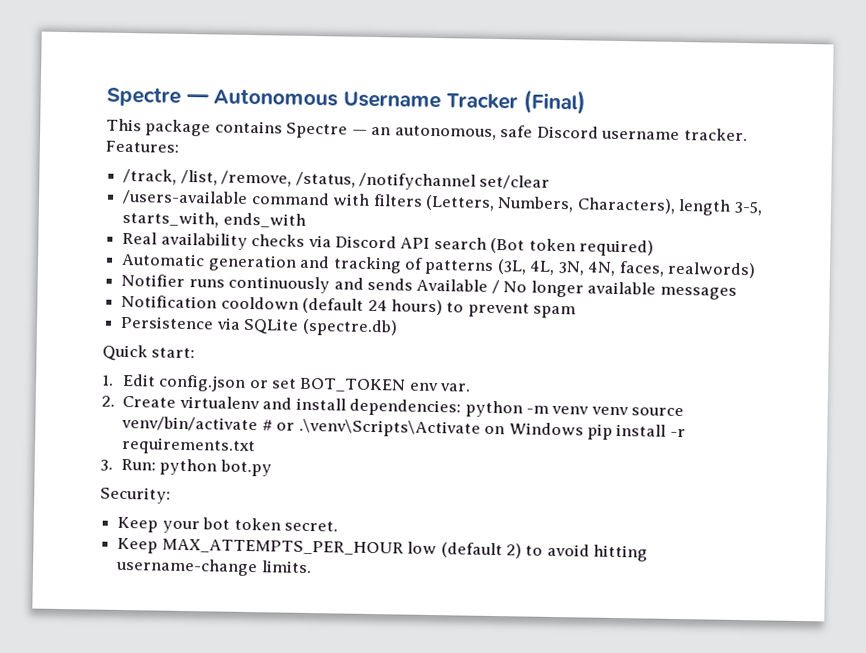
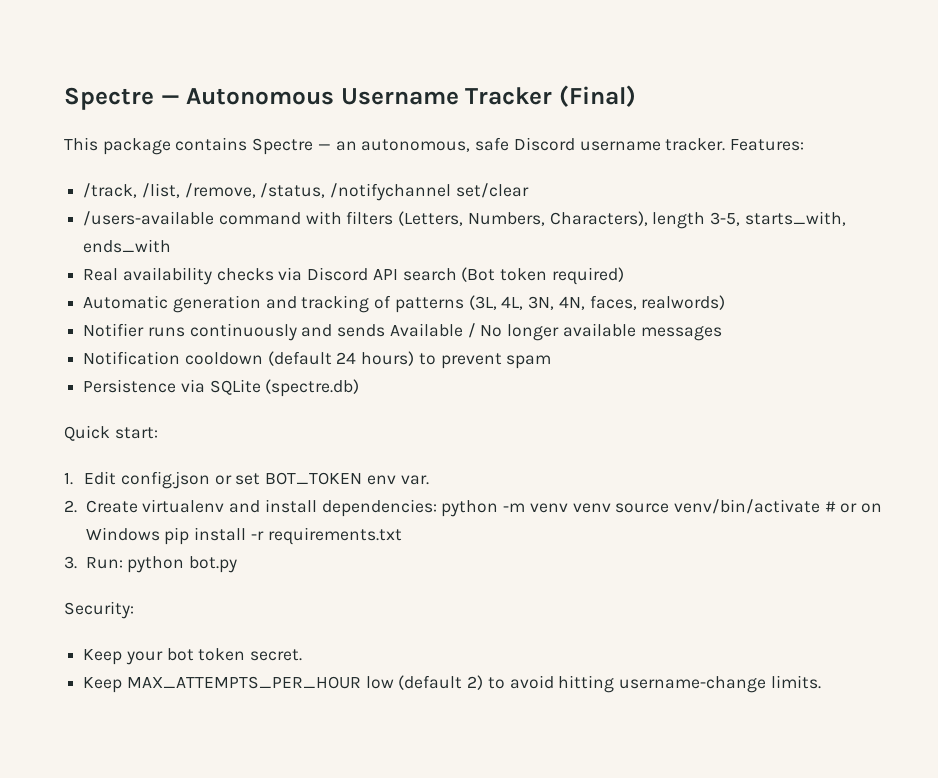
[298,418,481,438] .\venv\Scripts\Activate -> (858, 508) none

